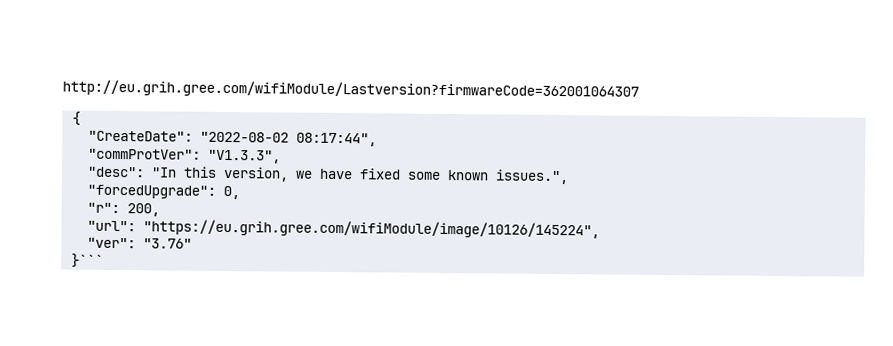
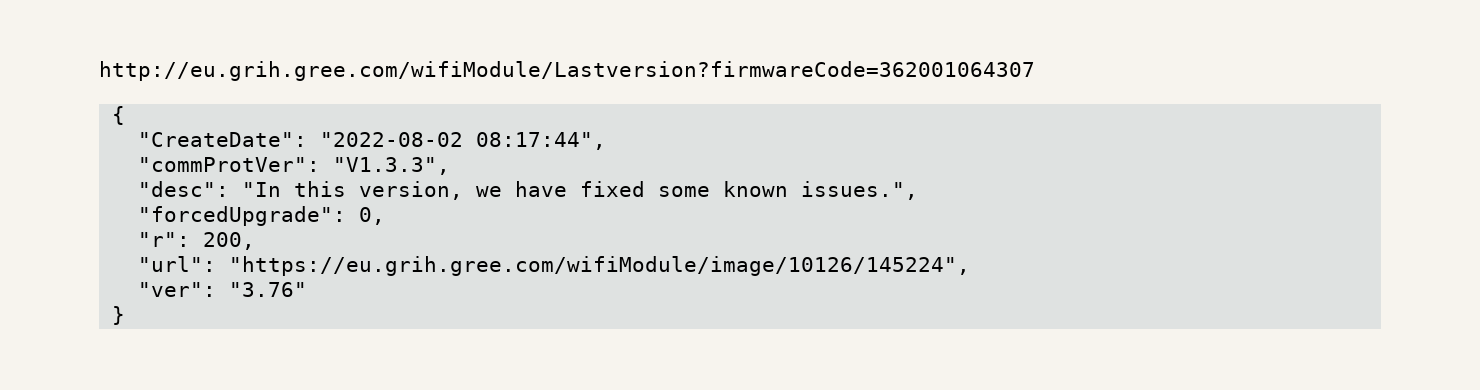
[70,253,104,268] }``` -> [112,306,126,325] }

